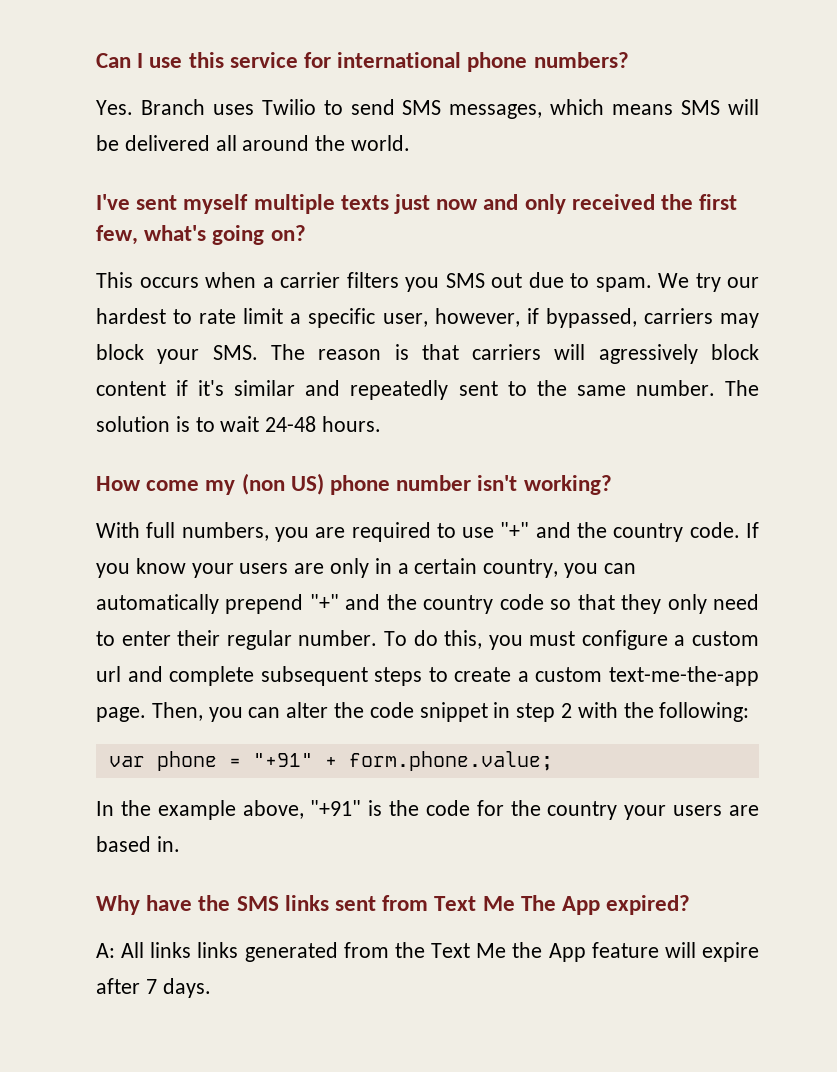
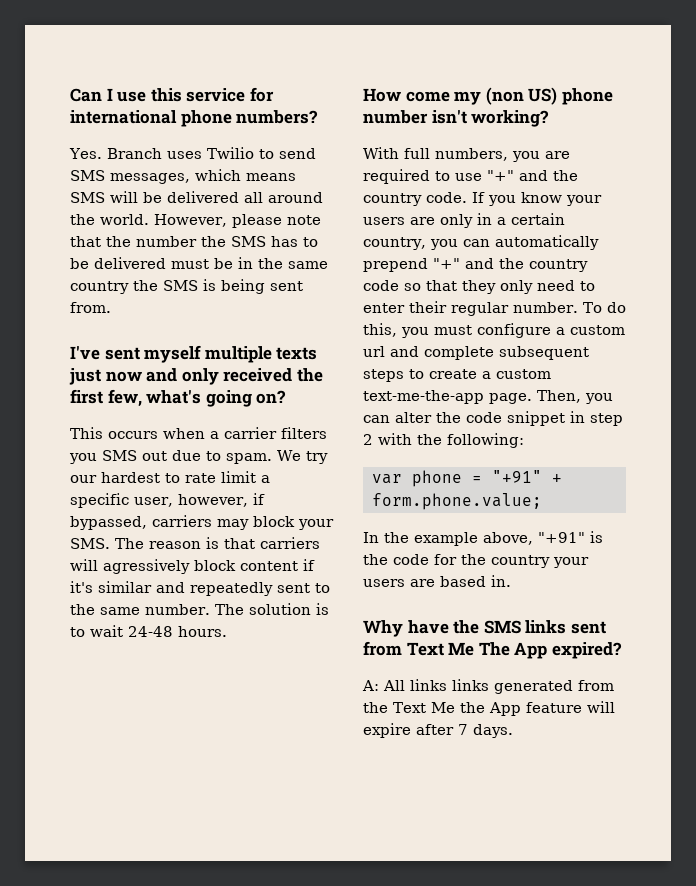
(411, 143) none -> [154,214,321,228] [70,236,318,247] [70,257,328,269] [70,279,303,294] [70,302,111,313] However, please note that the number the SMS has to be delivered must be in the same country the SMS is being sent from.

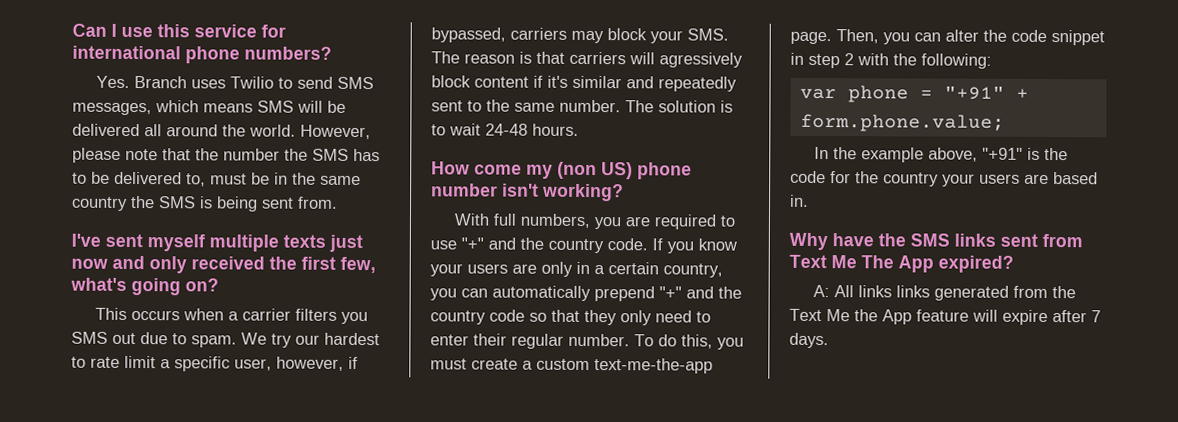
(166, 263) none -> [186,173,206,187] to,
[477,323,625,338] [363,346,589,360] [363,369,424,382] configure a custom url and complete subsequent steps to -> (467, 364) none

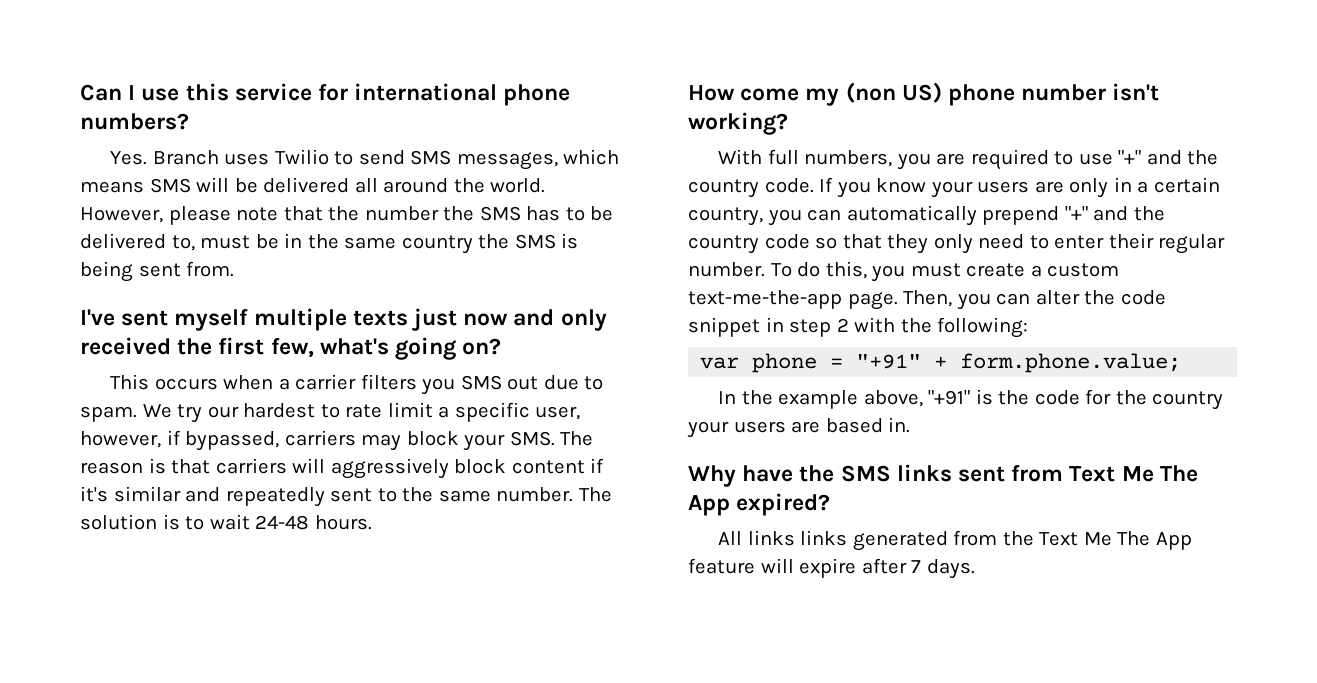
[659,52,743,68] agressively -> [330,458,449,479] aggressively
[813,284,831,298] A: -> (831, 504) none
[854,309,878,322] the -> [1117,531,1151,546] The

